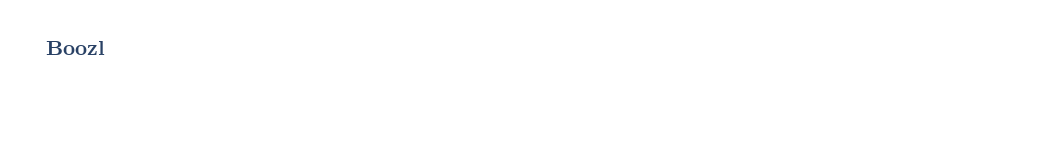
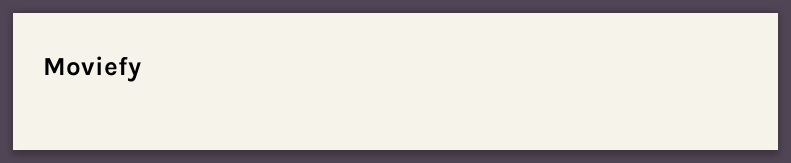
[46,41,105,55] Boozl -> [43,56,141,82] Moviefy

